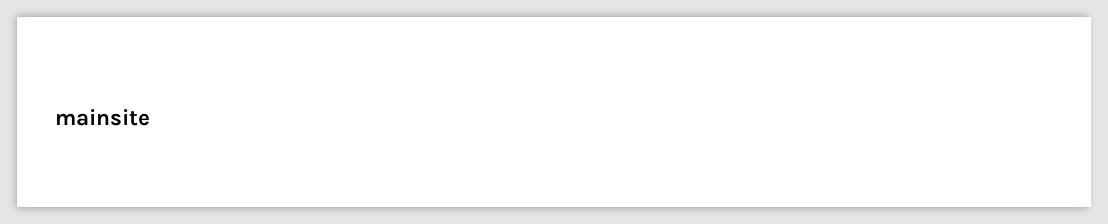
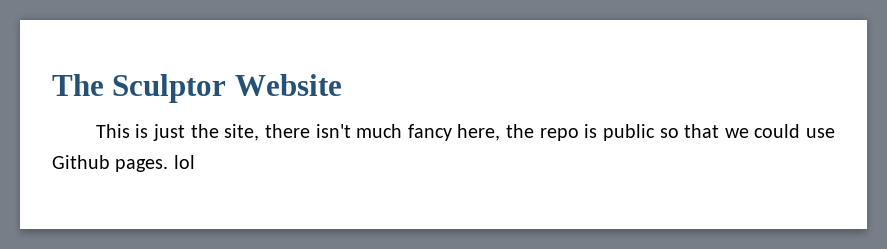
[55,109,150,126] mainsite -> [52,74,342,103] [95,124,836,141] [52,155,195,172] The Sculptor Website // This is just the site, there isn't much fancy here, the repo is public so that we could use Github pages. lol

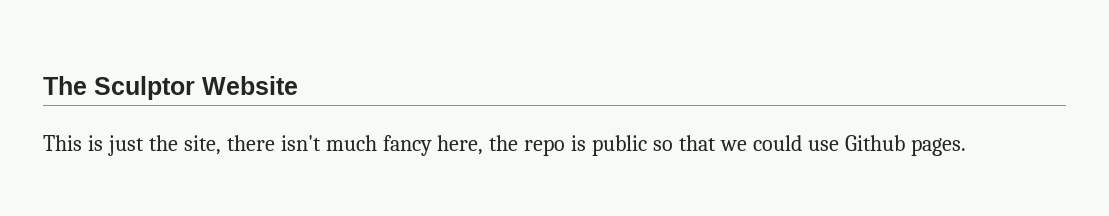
[173,155,195,169] lol -> (966, 147) none

